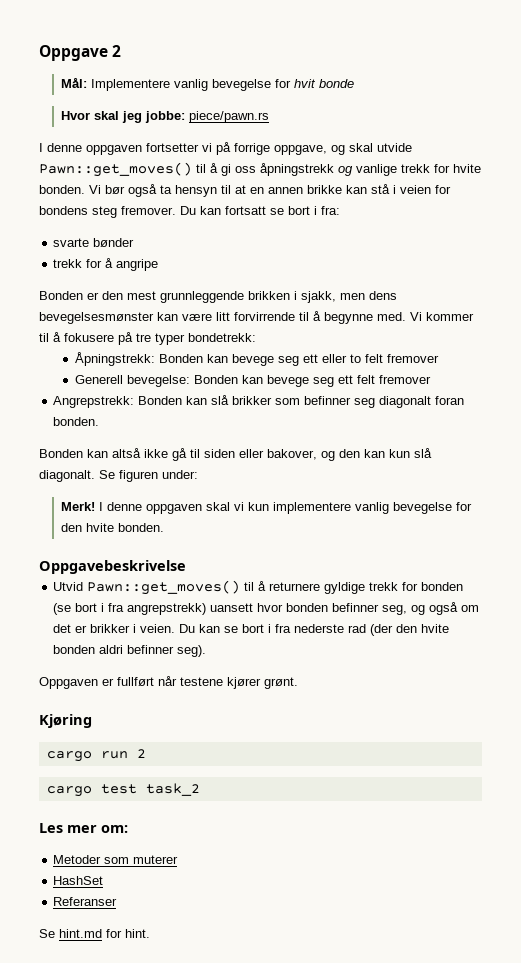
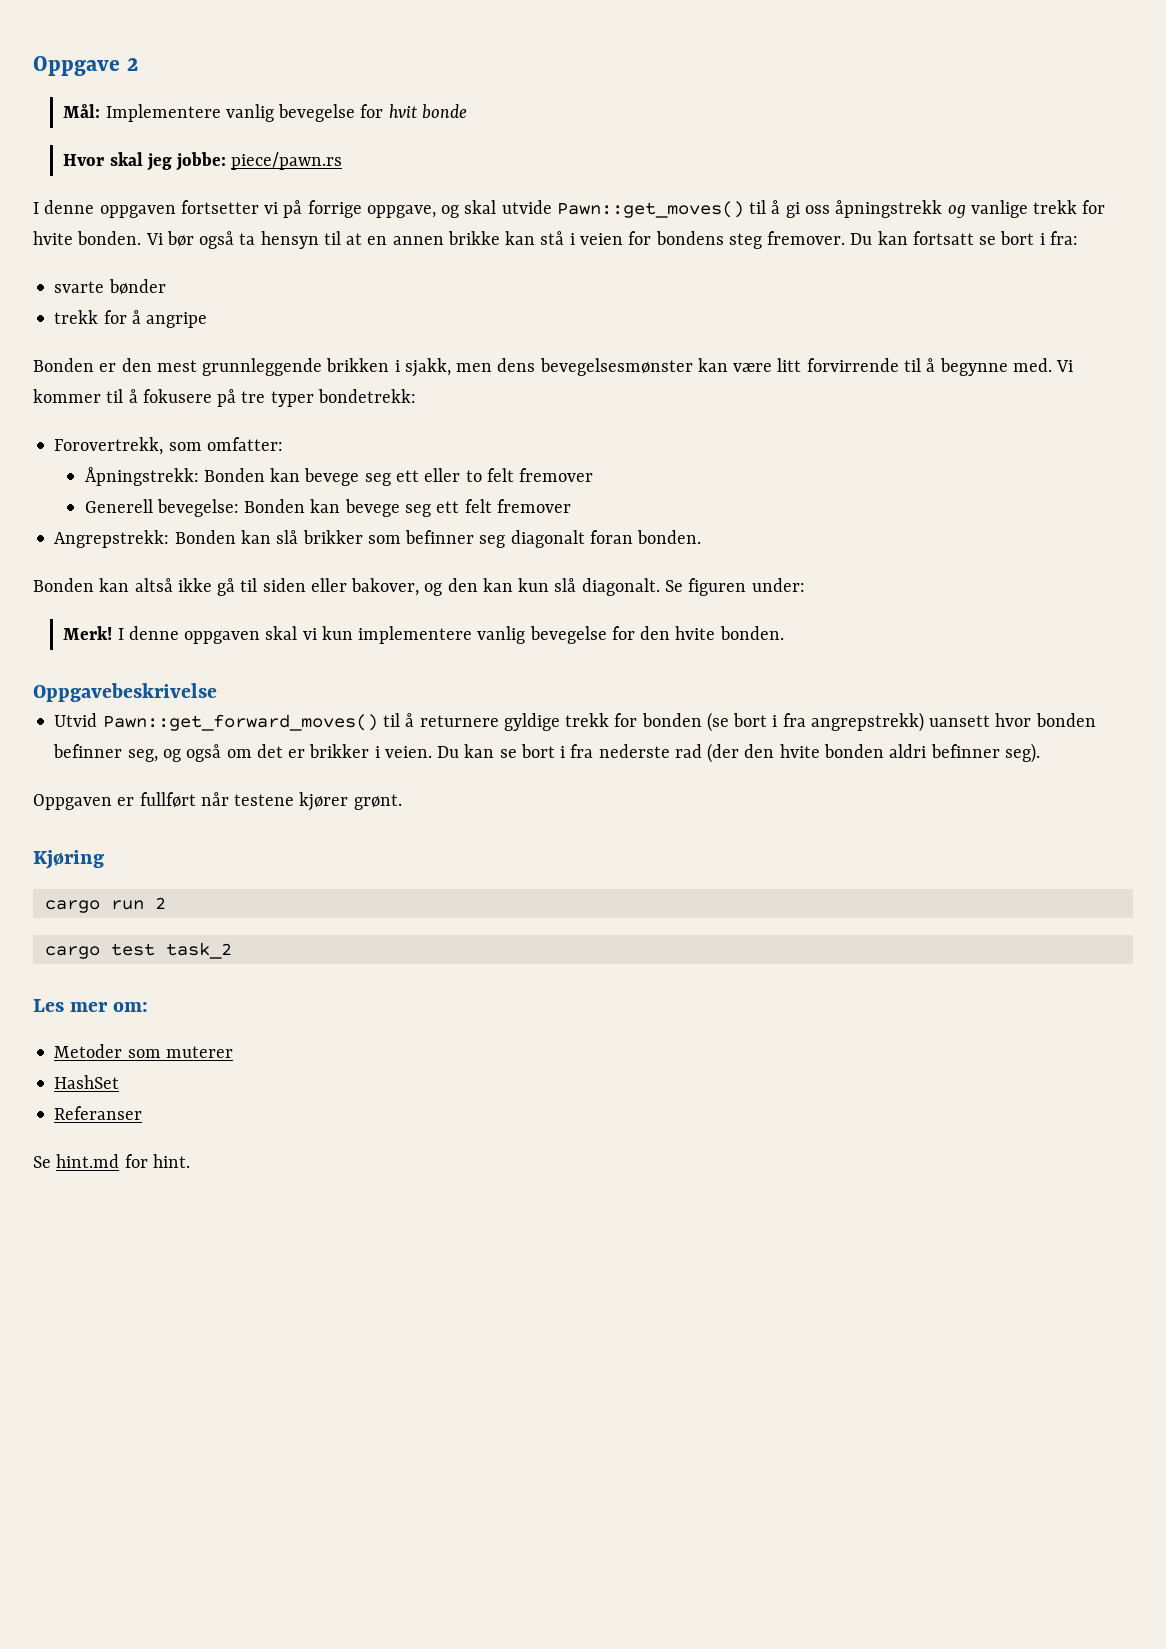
(256, 337) none -> [54,437,283,455] // Forovertrekk, som omfatter:
[87,580,241,595] Pawn::get_moves() -> [102,714,378,731] Pawn::get_forward_moves()

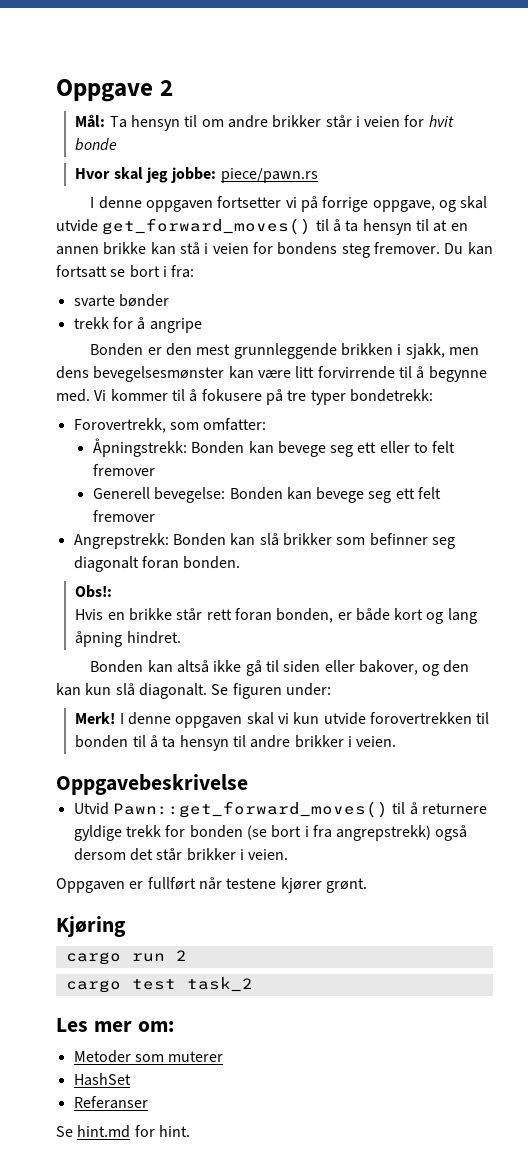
[105,104,356,122] Implementere vanlig bevegelse -> [109,115,401,131] Ta hensyn til om andre brikker står i veien
[556,200,1106,218] [33,231,235,249] Pawn::get_moves() til å gi oss åpningstrekk og vanlige trekk for hvite bonden. Vi bør også -> [102,218,341,235] get_forward_moves() til å
(702, 537) none -> [75,585,113,598] [75,608,477,624] [75,631,181,647] // Obs!: // Hvis en brikke står rett foran bonden, er både kort og lang åpning hindret.
[358,626,784,644] implementere vanlig bevegelse for den hvite bonden. -> [323,712,490,725] [75,735,397,751] utvide forovertrekken til bonden til å ta hensyn til andre brikker i veien.
[929,713,1096,727] [53,743,1040,763] uansett hvor bonden befinner seg, og også om det er brikker i veien. Du kan se bort i fra nederste rad (der den hvite bonden aldri befinner seg). -> [435,825,468,841] [73,848,289,861] også dersom det står brikker i veien.

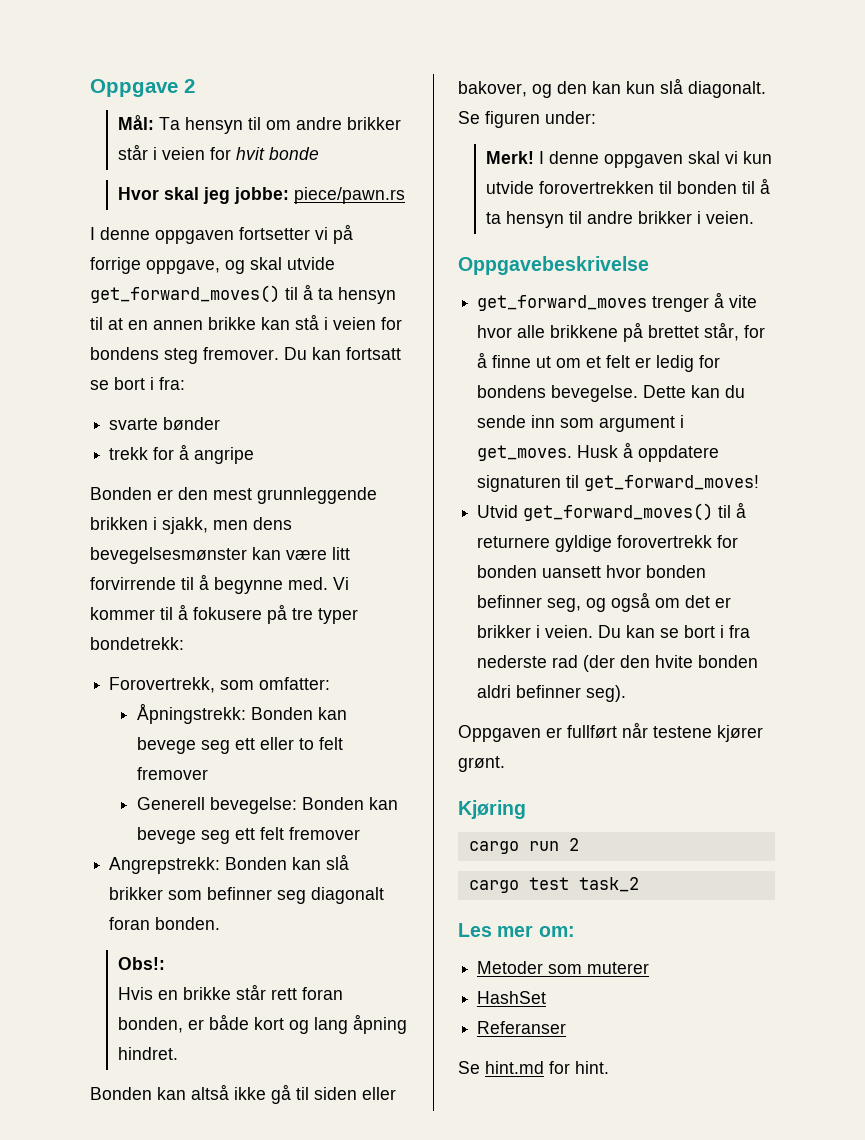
(248, 784) none -> [477,292,758,312] [477,322,766,342] [477,352,721,372] [477,385,746,402] [477,415,685,432] [477,442,720,462] [477,475,760,492] // get_forward_moves trenger å vite hvor alle brikkene på brettet står, for å finne ut om et felt er ledig for bondens bevegelse. Dette kan du sende inn som argument i get_moves. Husk å oppdatere signaturen til get_forward_moves!
[112,801,388,818] Pawn::get_forward_moves() -> [523,503,714,521] get_forward_moves()
[125,825,161,837] trekk -> [617,535,713,548] forovertrekk
[246,825,468,841] [73,848,289,861] (se bort i fra angrepstrekk) også dersom det står brikker i veien. -> [542,565,707,578] [477,592,732,612] [477,625,751,638] [477,655,759,672] [477,685,627,702] uansett hvor bonden befinner seg, og også om det er brikker i veien. Du kan se bort i fra nederste rad (der den hvite bonden aldri befinner seg).

